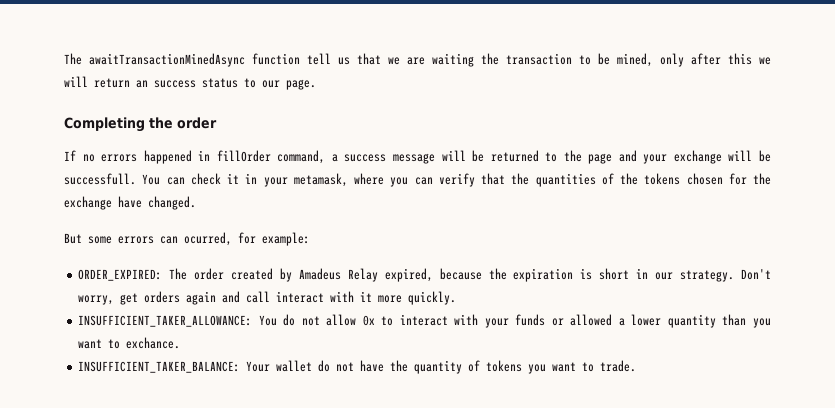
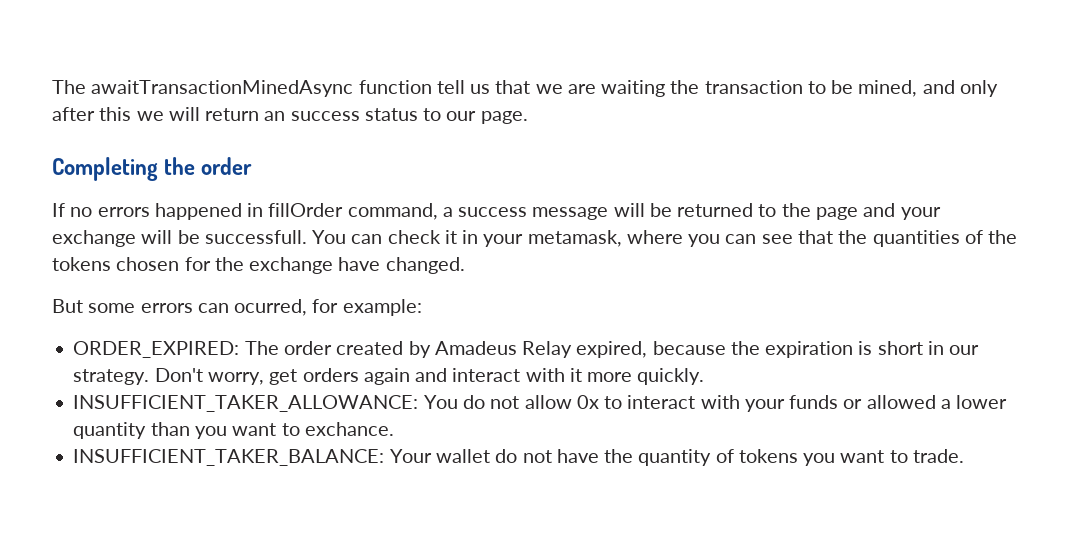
(653, 60) none -> [922,80,955,94] and
[438,173,475,187] verify -> [761,234,793,244] see
[246,291,271,303] call -> (448, 375) none

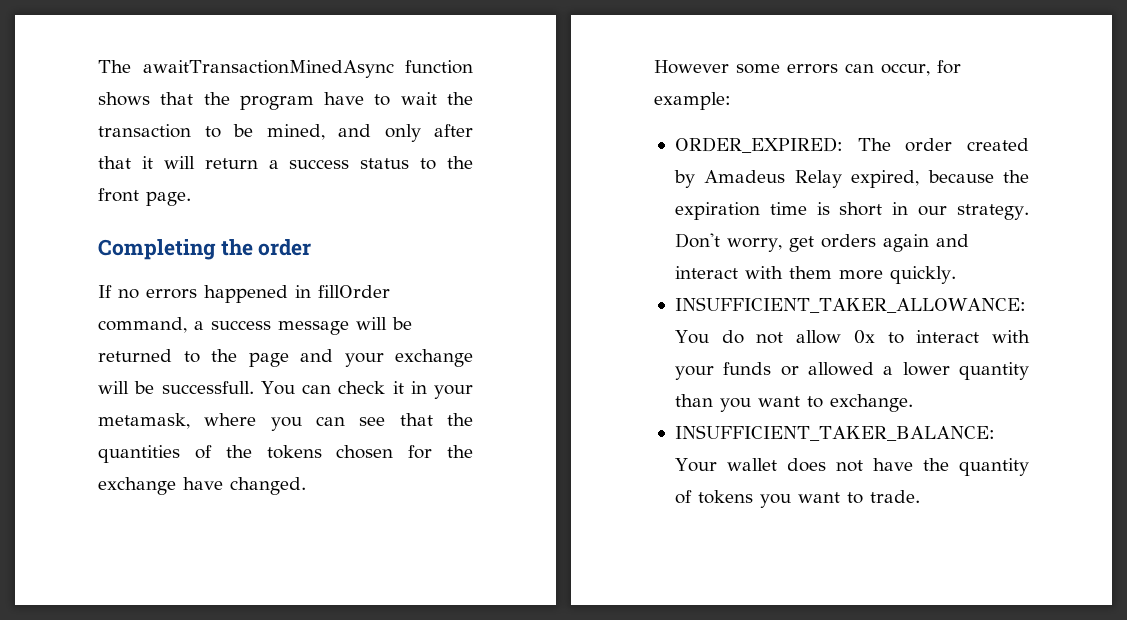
[436,80,666,97] tell us that we are waiting -> [98,92,437,110] shows that the program have to wait
[99,107,164,121] this we -> [98,156,153,169] that it
[264,111,286,121] an -> [268,160,279,169] a
[446,111,477,121] our -> [447,156,473,169] [98,188,139,202] the front
[52,299,83,313] But -> [654,60,729,74] However
[234,299,308,316] ocurred, -> [881,63,930,76] occur,
(854, 349) none -> [769,202,807,215] time
[569,368,582,382] it -> [788,266,832,279] them
[304,422,394,436] exchance. -> [829,394,913,412] exchange.
[495,449,518,463] do -> [786,458,826,472] does

